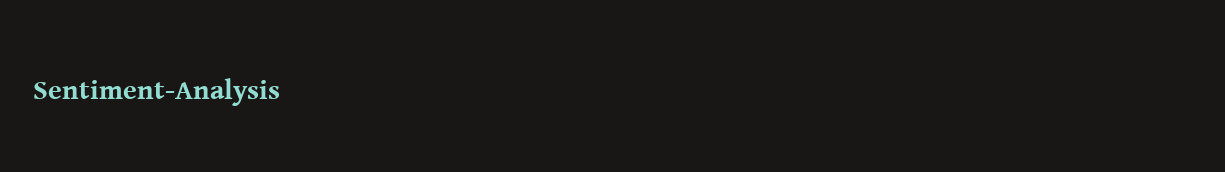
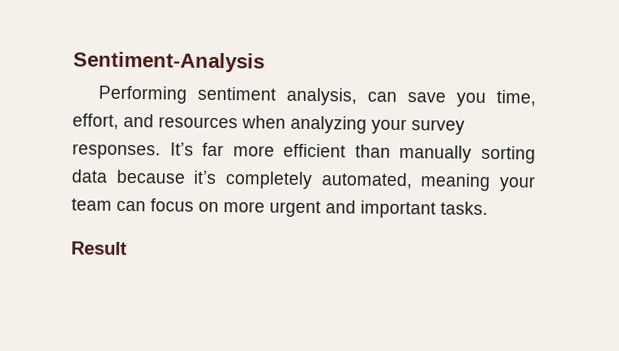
(280, 92) none -> [97,85,536,107] [72,113,465,135] [72,142,536,164] [71,169,536,192] [71,198,488,219] [71,241,127,255] // Performing sentiment analysis, can save you time, effort, and resources when analyzing your survey responses. It’s far more efficient than manually sorting data because it’s completely automated, meaning your team can focus on more urgent and important tasks. // Result

